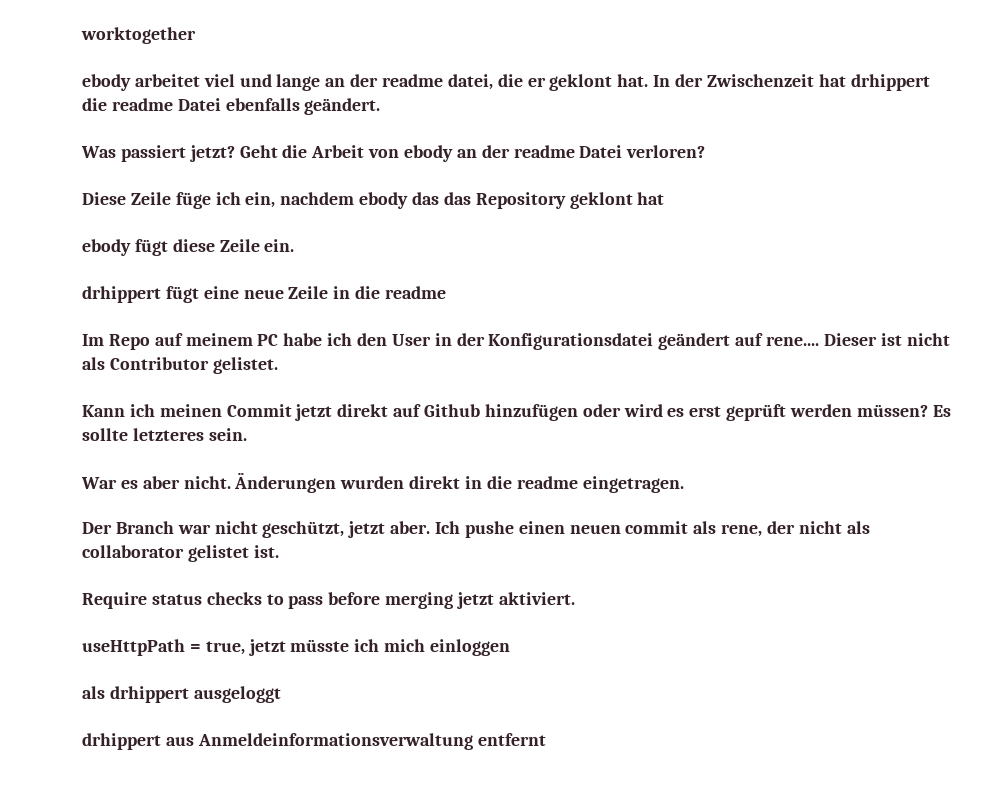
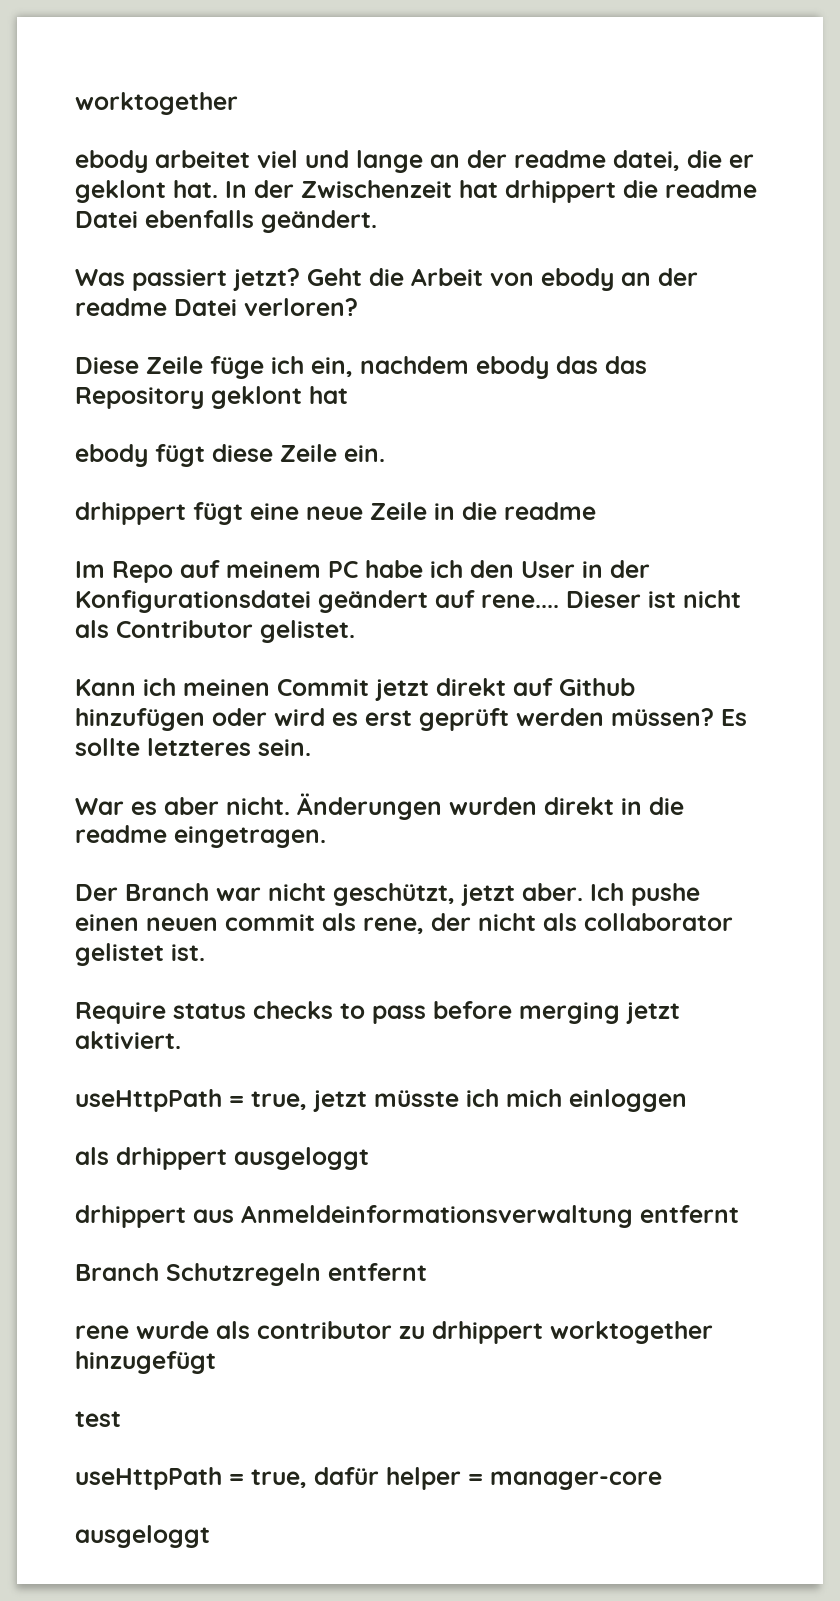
(546, 739) none -> [75,1263,427,1286] [75,1321,713,1344] [75,1351,216,1374] [75,1411,121,1427] [75,1467,662,1490] [75,1525,210,1548] // Branch Schutzregeln entfernt // rene wurde als contributor zu drhippert worktogether hinzugefügt // test // useHttpPath = true, dafür helper = manager-core // ausgeloggt

